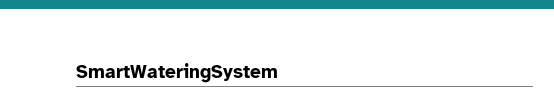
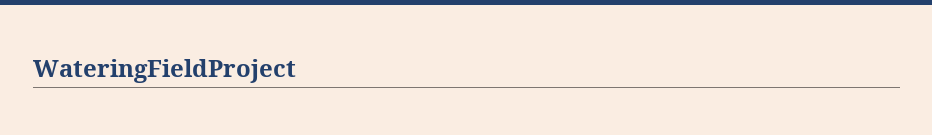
[76,63,278,83] SmartWateringSystem -> [33,59,296,83] WateringFieldProject

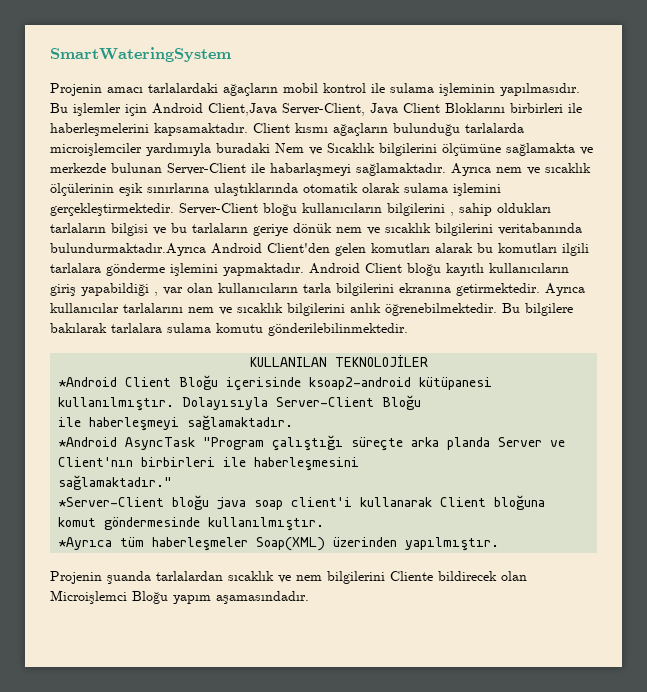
[33,59,296,83] WateringFieldProject -> [50,47,231,62] [50,83,580,96] [50,103,582,116] [50,123,524,136] [50,143,593,156] [50,163,591,176] [50,183,501,196] [50,203,551,216] [50,223,582,236] [50,243,589,256] [50,263,569,276] [50,283,585,296] [50,303,573,316] [50,323,408,336] [250,354,429,367] [58,375,493,391] [58,395,422,411] [58,415,294,431] [58,435,566,451] [58,457,360,471] [58,475,173,490] [58,495,546,510] [58,517,325,531] [58,537,500,551] [50,571,527,584] [50,590,309,604] SmartWateringSystem // Projenin amacı tarlalardaki ağaçların mobil kontrol ile sulama işleminin yapılmasıdır. Bu işlemler için Android Client,Java Server-Client, Java Client Bloklarını birbirleri ile haberleşmelerini kapsamaktadır. Client kısmı ağaçların bulunduğu tarlalarda microişlemciler yardımıyla buradaki Nem ve Sıcaklık bilgilerini ölçümüne sağlamakta ve merkezde bulunan Server-Client ile habarlaşmeyi sağlamaktadır. Ayrıca nem ve sıcaklık ölçülerinin eşik sınırlarına ulaştıklarında otomatik olarak sulama işlemini gerçekleştirmektedir. Server-Client bloğu kullanıcıların bilgilerini , sahip oldukları tarlaların bilgisi ve bu tarlaların geriye dönük nem ve sıcaklık bilgilerini veritabanında bulundurmaktadır.Ayrıca Android Client'den gelen komutları alarak bu komutları ilgili tarlalara gönderme işlemini yapmaktadır. Android Client bloğu kayıtlı kullanıcıların giriş yapabildiği , var olan kullanıcıların tarla bilgilerini ekranına getirmektedir. Ayrıca kullanıcılar tarlalarını nem ve sıcaklık bilgilerini anlık öğrenebilmektedir. Bu bilgilere bakılarak tarlalara sulama komutu gönderilebilinmektedir. // KULLANILAN TEKNOLOJİLER // *Android Client Bloğu içerisinde ksoap2-android kütüpanesi kullanılmıştır. Dolayısıyla Server-Client Bloğu // ile haberleşmeyi sağlamaktadır. // *Android AsyncTask "Program çalıştığı süreçte arka planda Server ve Client'nın birbirleri ile haberleşmesini // sağlamaktadır." // *Server-Client bloğu java soap client'i kullanarak Client bloğuna komut göndermesinde kullanılmıştır. // *Ayrıca tüm haberleşmeler Soap(XML) üzerinden yapılmıştır. // Projenin şuanda tarlalardan sıcaklık ve nem bilgilerini Cliente bildirecek olan Microişlemci Bloğu yapım aşamasındadır.

